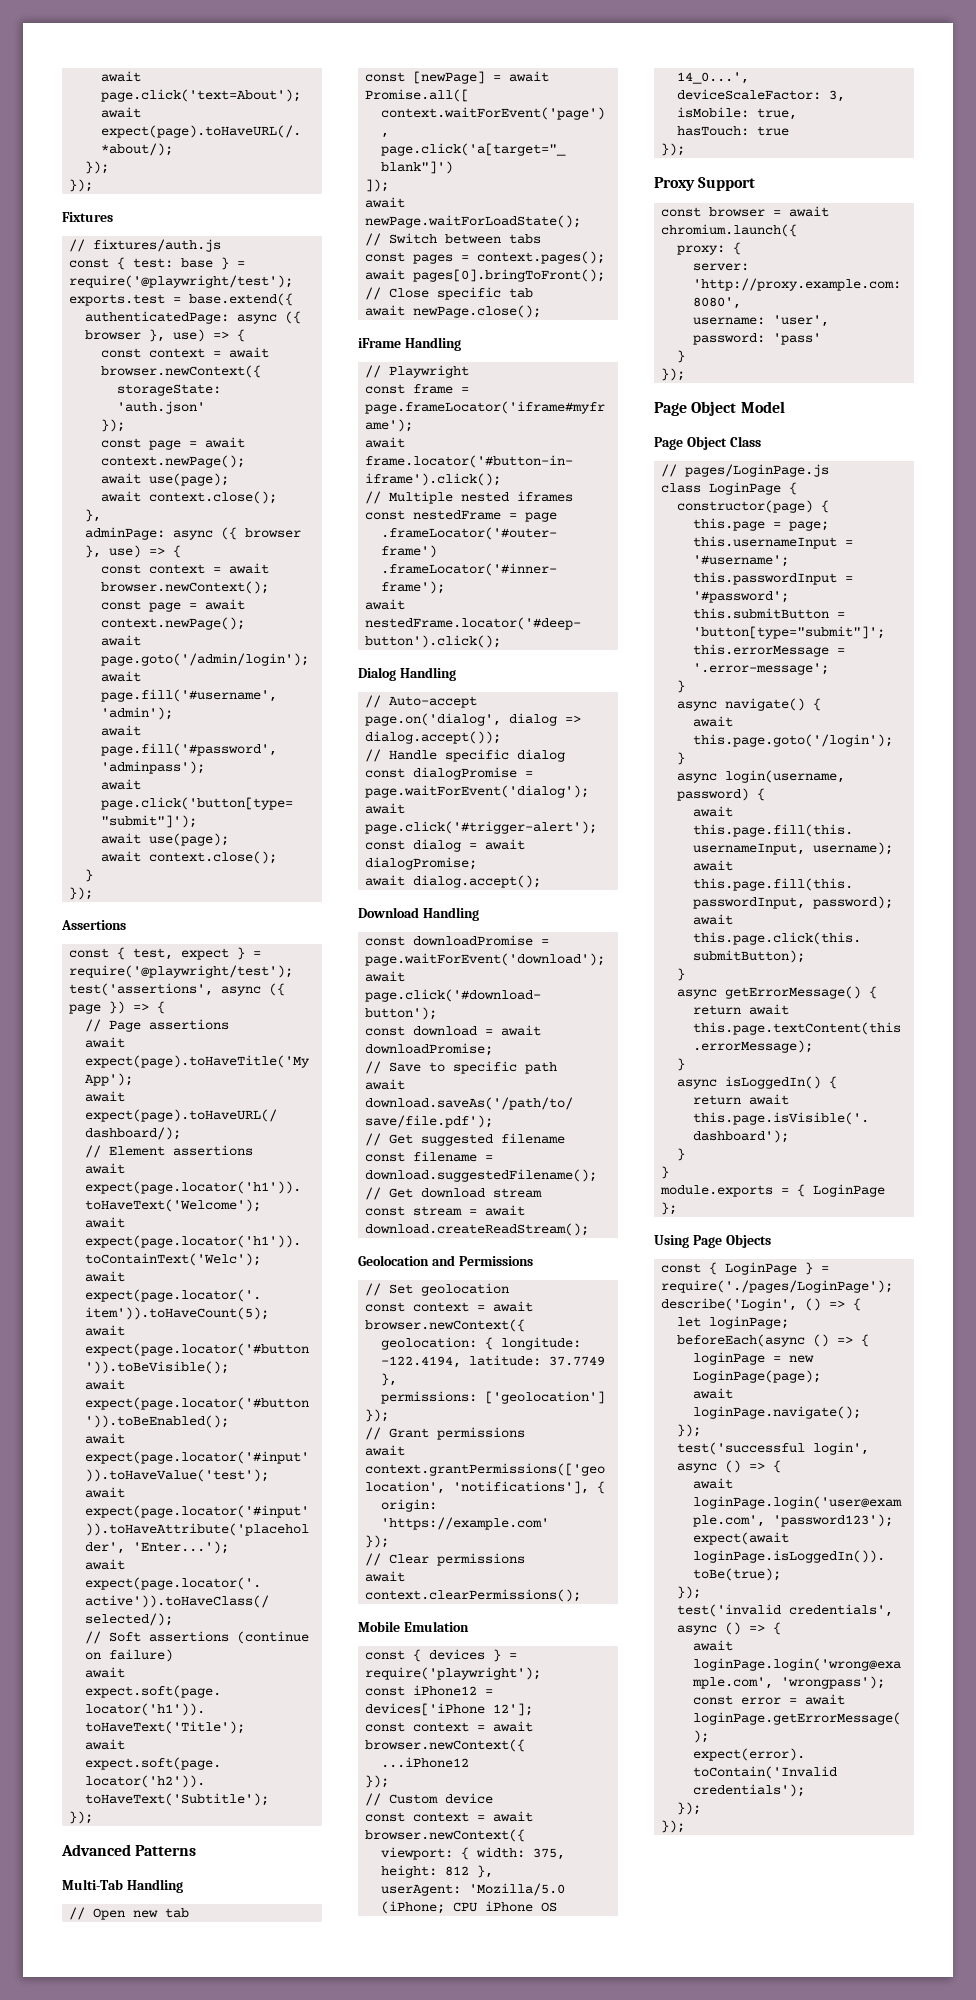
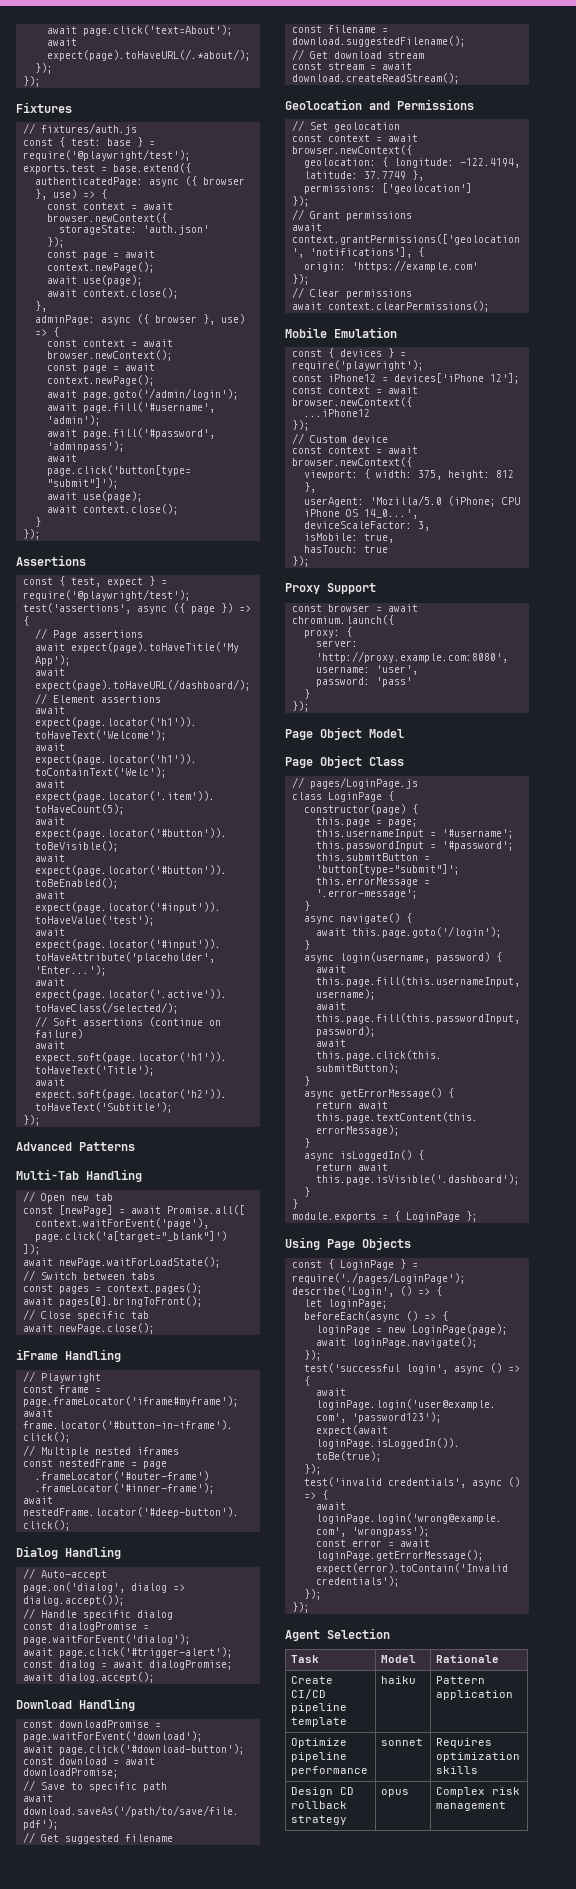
(686, 1826) none -> [285,1628,390,1641] [290,1655,319,1663] [380,1655,416,1663] [435,1655,499,1663] [290,1676,333,1684] [290,1689,326,1699] [290,1703,347,1713] [290,1717,347,1727] [380,1676,416,1684] [435,1676,485,1684] [435,1690,513,1700] [290,1738,347,1748] [290,1752,347,1762] [290,1766,368,1776] [380,1738,423,1746] [435,1738,492,1748] [435,1752,520,1762] [435,1766,478,1774] [290,1787,354,1797] [290,1801,347,1809] [290,1815,347,1825] [380,1789,409,1797] [435,1787,520,1797] [435,1801,506,1811] // Agent Selection // Task | Model | Rationale // Create CI/CD pipeline template | haiku | Pattern application // Optimize pipeline performance | sonnet | Requires optimization skills // Design CD rollback strategy | opus | Complex risk management

